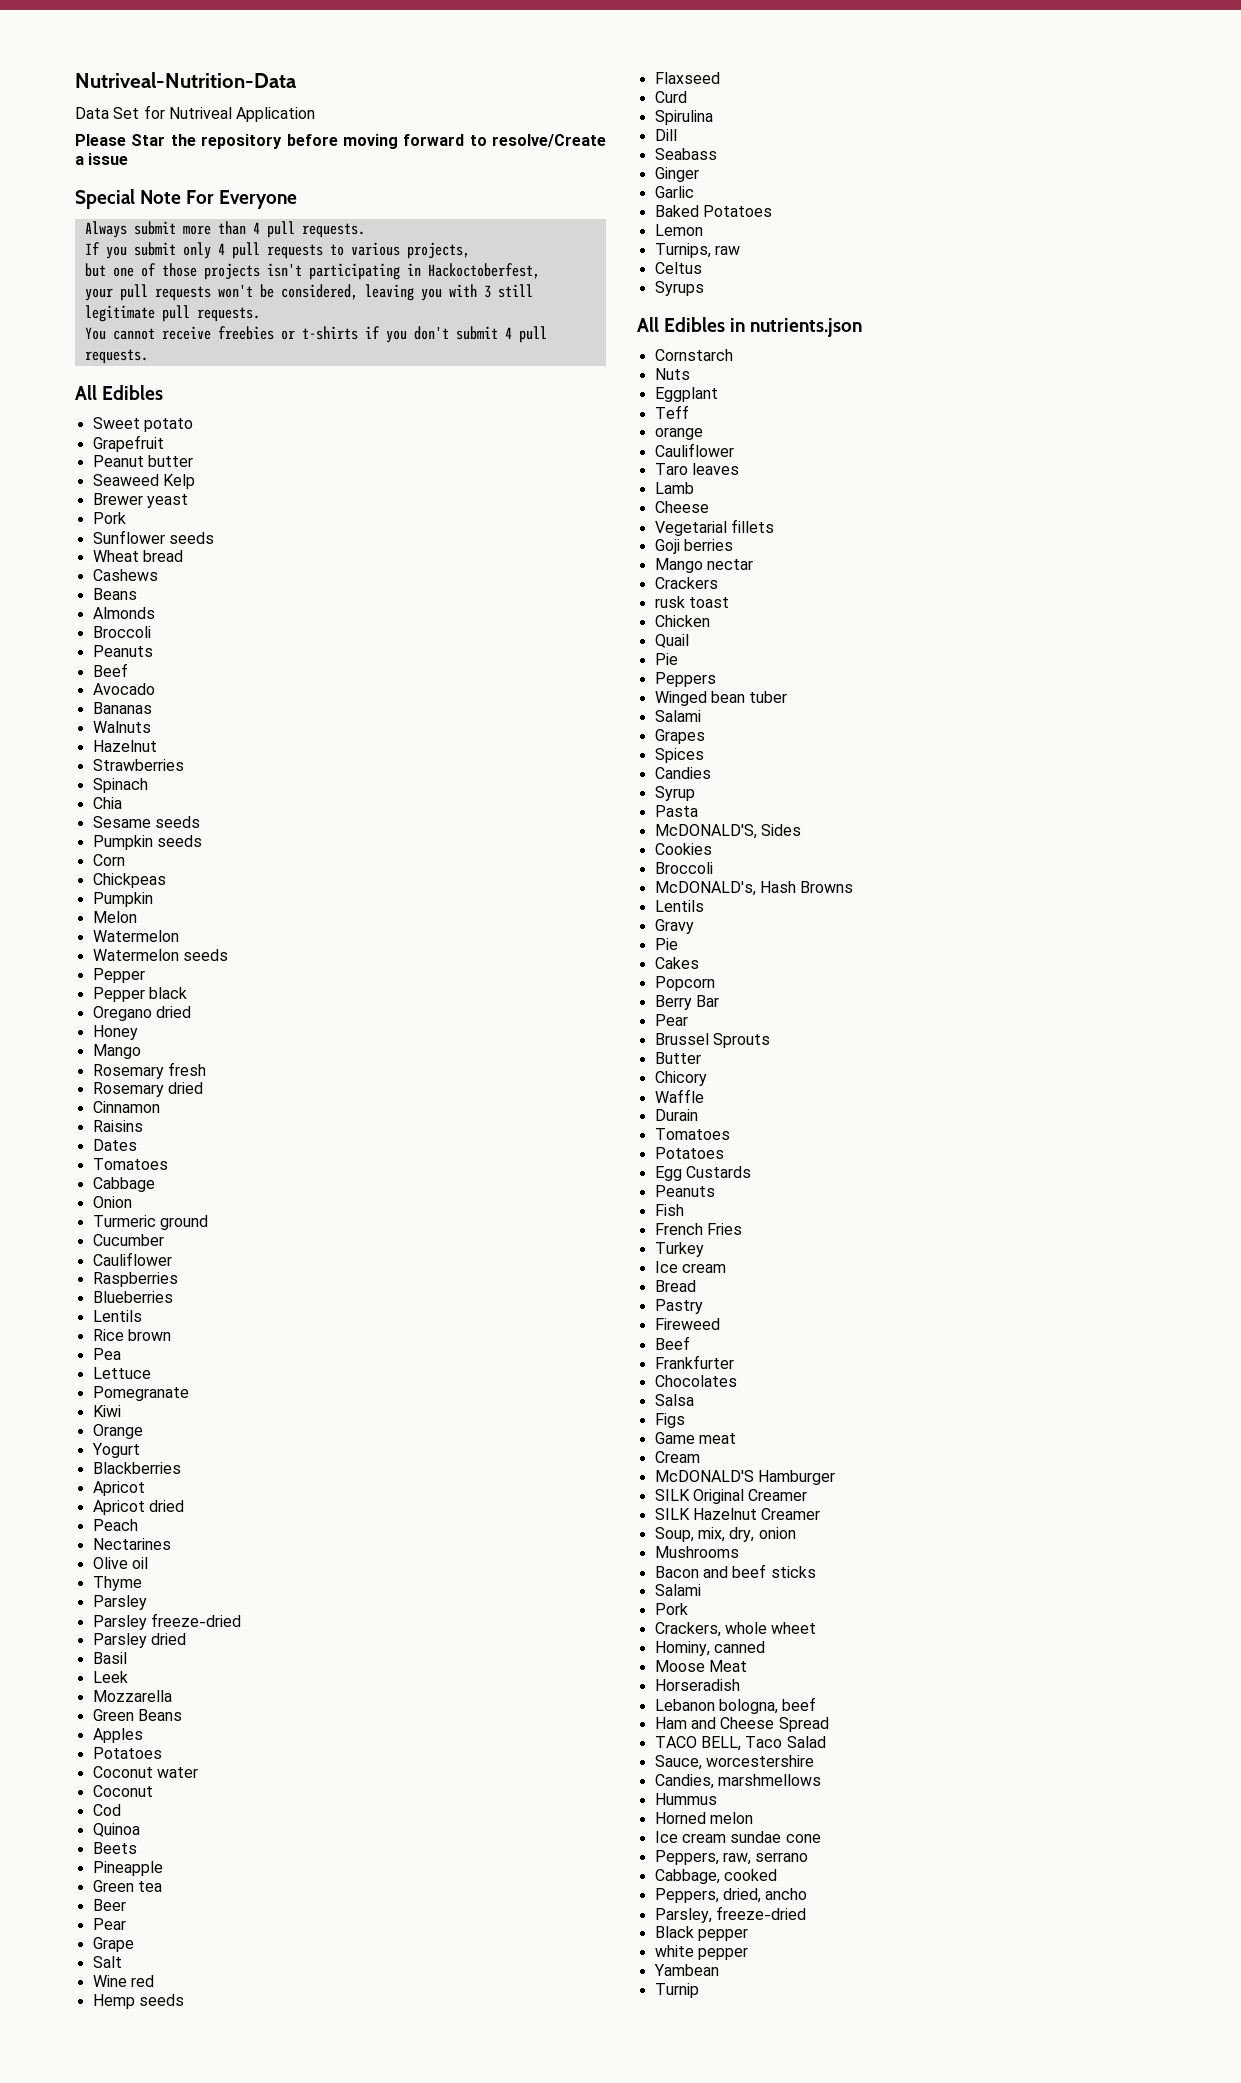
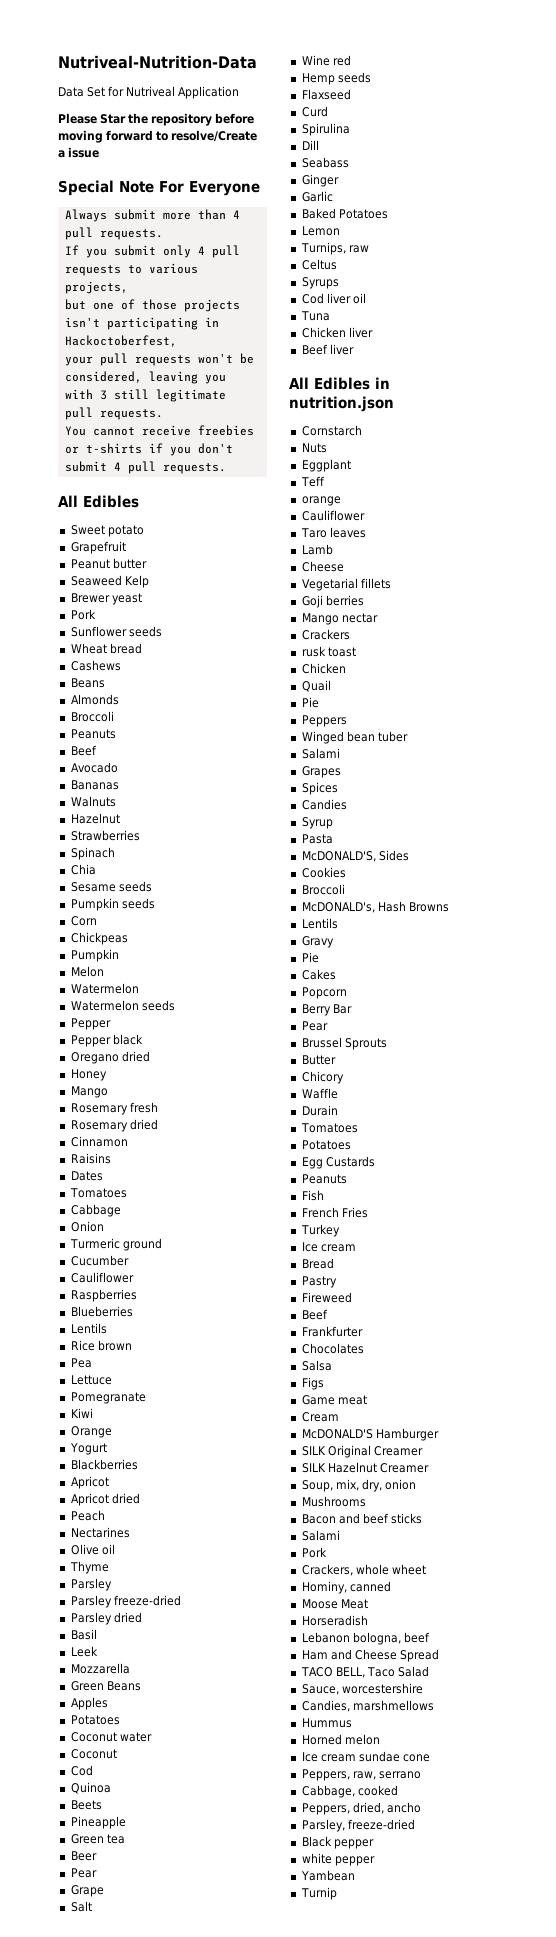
(704, 288) none -> [301,293,366,304] [300,311,330,321] [301,327,373,338] [301,344,354,355] // Cod liver oil // Tuna // Chicken liver // Beef liver
[750,318,863,337] nutrients.json -> [289,396,394,412] nutrition.json

